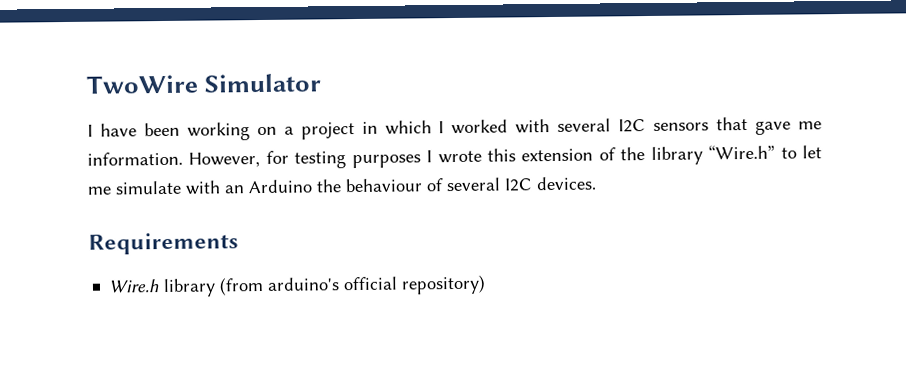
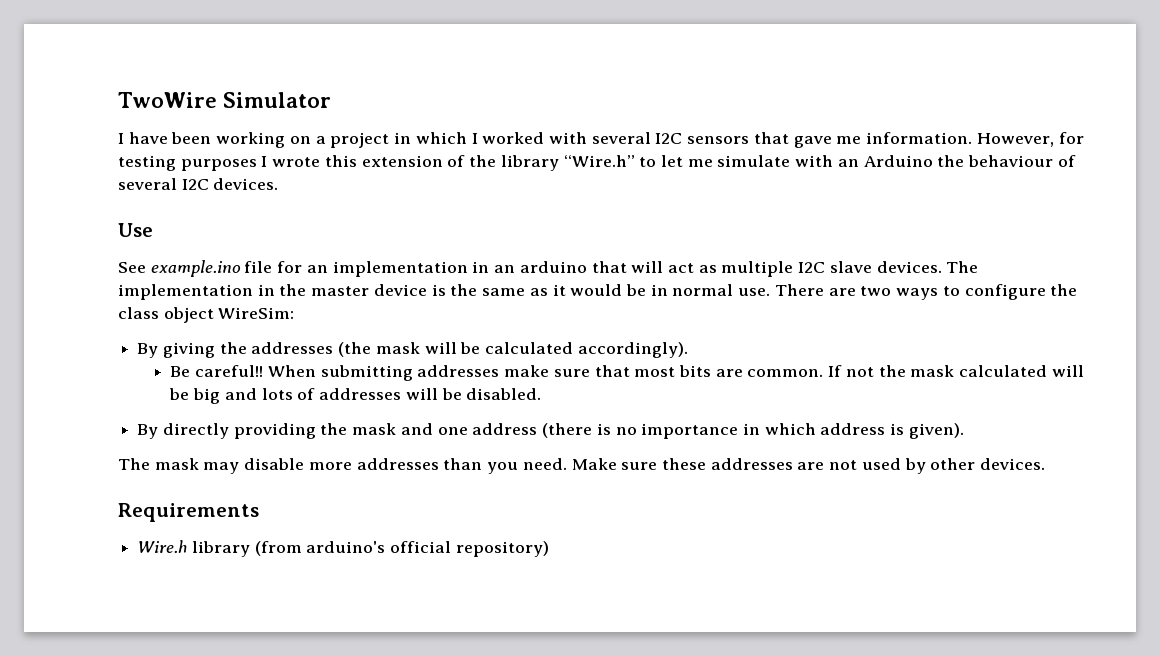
(596, 183) none -> [118,223,153,237] [118,260,979,277] [118,284,1078,300] [118,307,295,323] [137,342,688,358] [170,365,1084,381] [169,388,542,404] [137,423,964,439] [118,458,1046,474] // Use // See example.ino file for an implementation in an arduino that will act as multiple I2C slave devices. The implementation in the master device is the same as it would be in normal use. There are two ways to configure the class object WireSim: // By giving the addresses (the mask will be calculated accordingly). // Be careful!! When submitting addresses make sure that most bits are common. If not the mask calculated will be big and lots of addresses will be disabled. // By directly providing the mask and one address (there is no importance in which address is given). // The mask may disable more addresses than you need. Make sure these addresses are not used by other devices.

